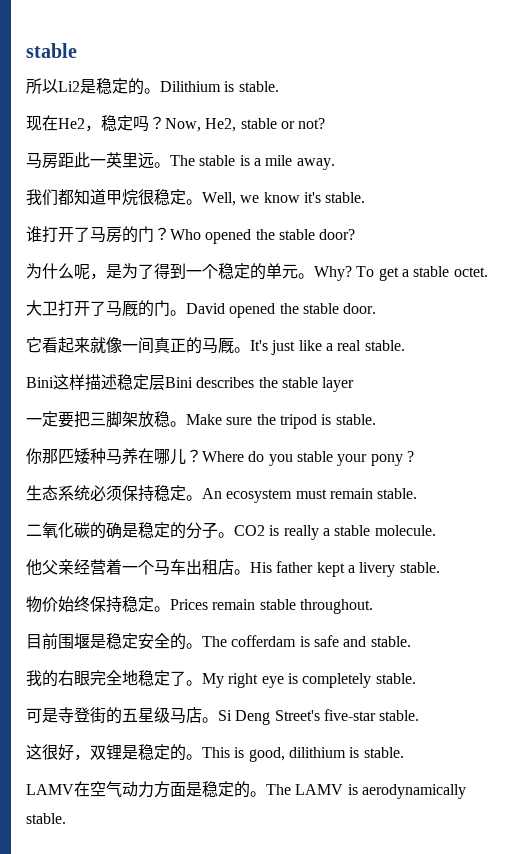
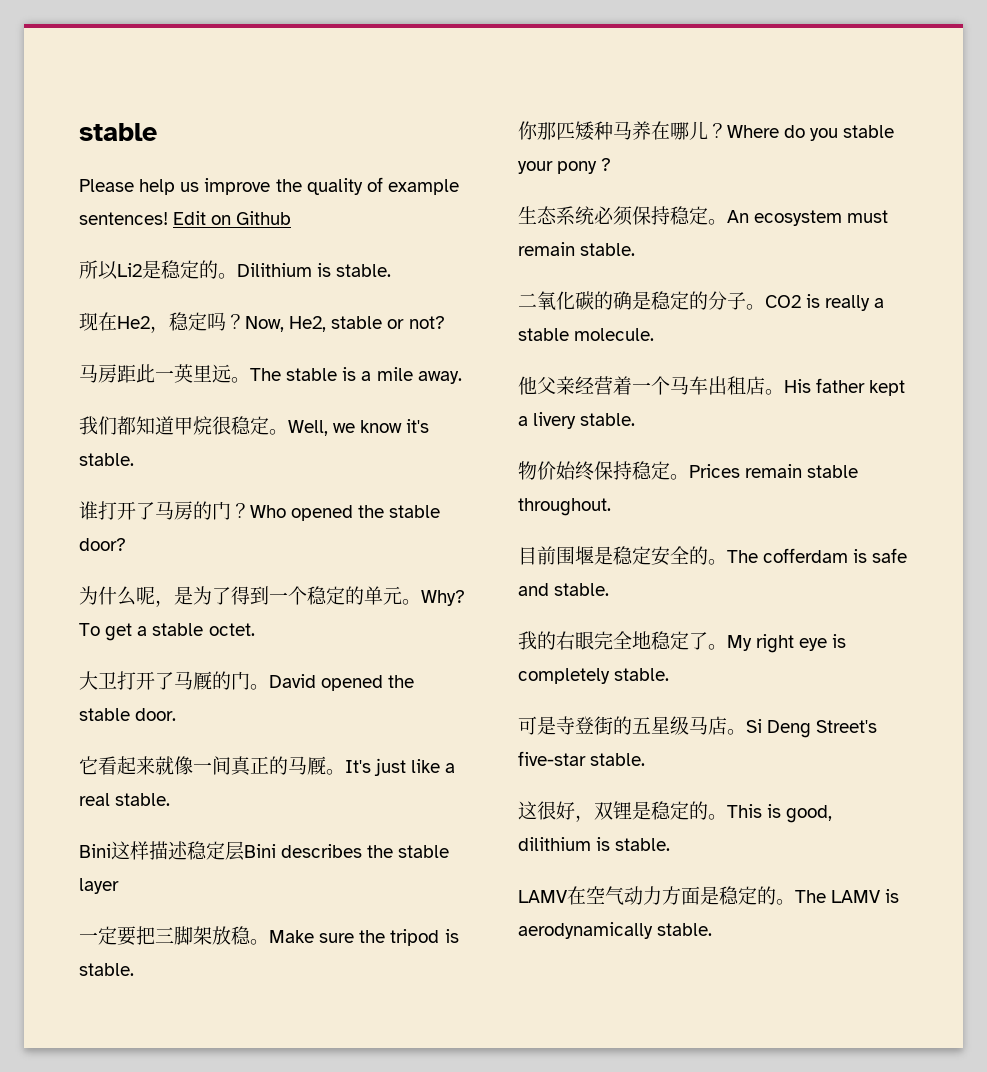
[26,43,77,58] stable -> [79,123,157,141] [79,177,459,195] [79,211,292,225] stable // Please help us improve the quality of example sentences! Edit on Github

